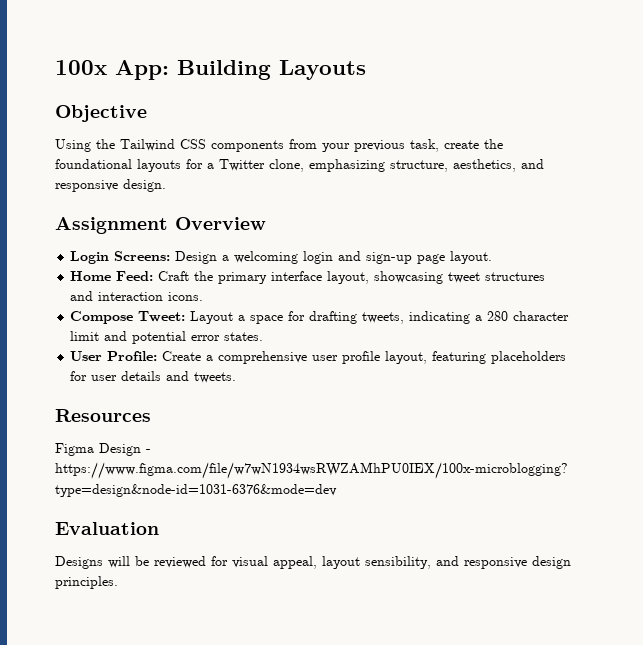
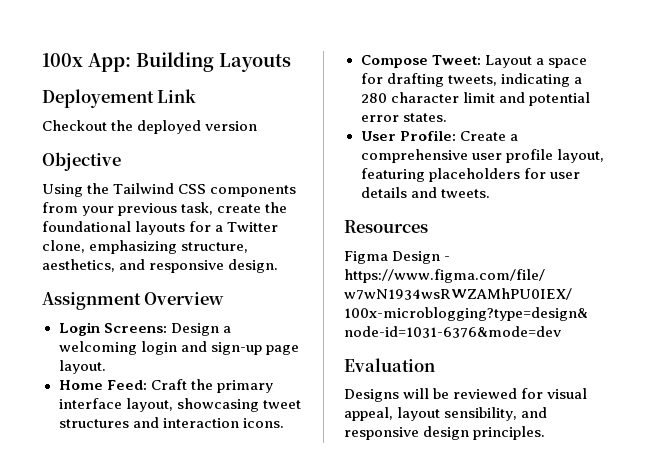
(366, 70) none -> [42,89,197,108] [42,120,258,134] // Deployement Link // Checkout the deployed version

